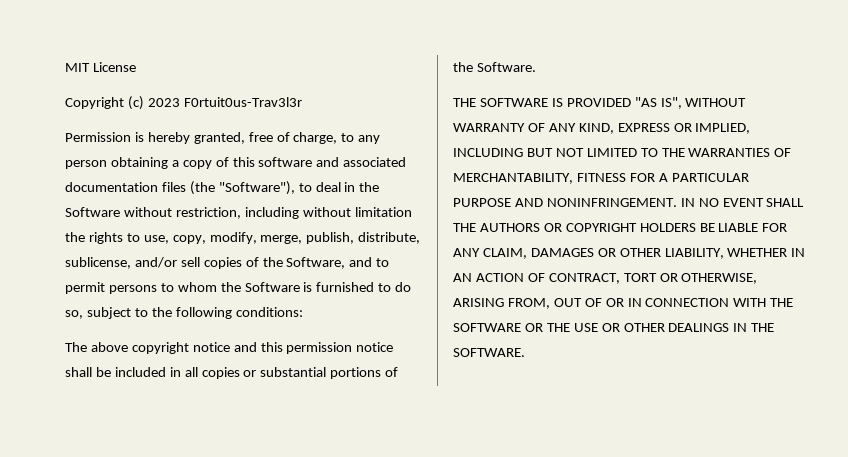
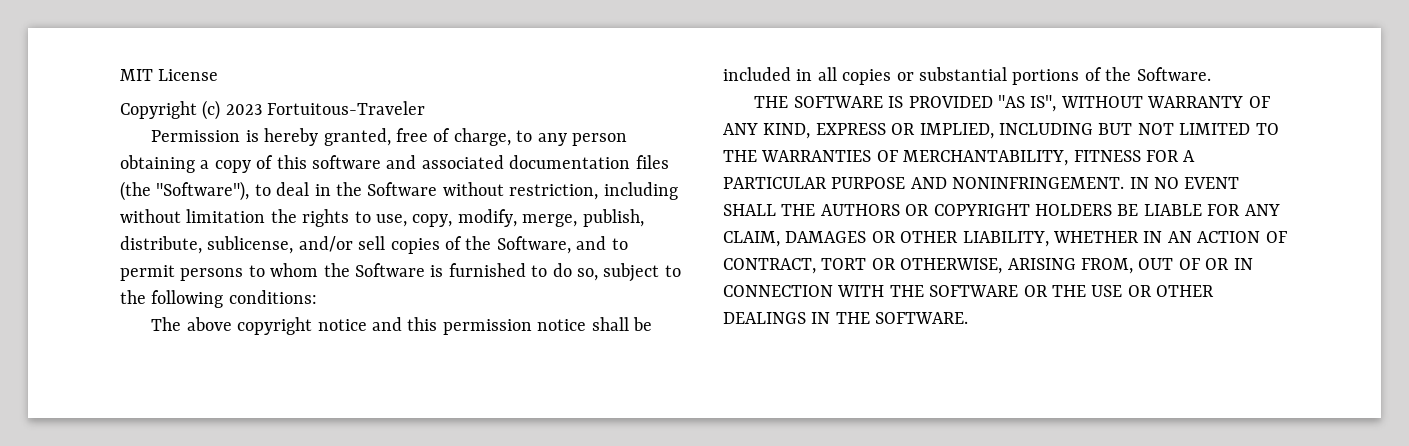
[183,97,302,107] F0rtuit0us-Trav3l3r -> [267,101,426,115] Fortuitous-Traveler

